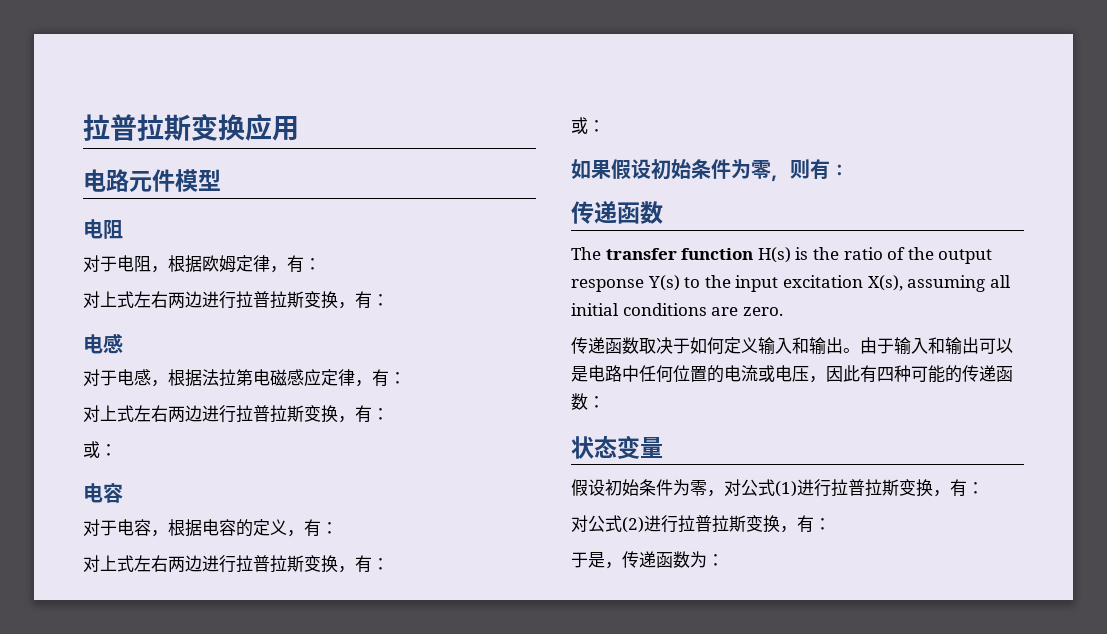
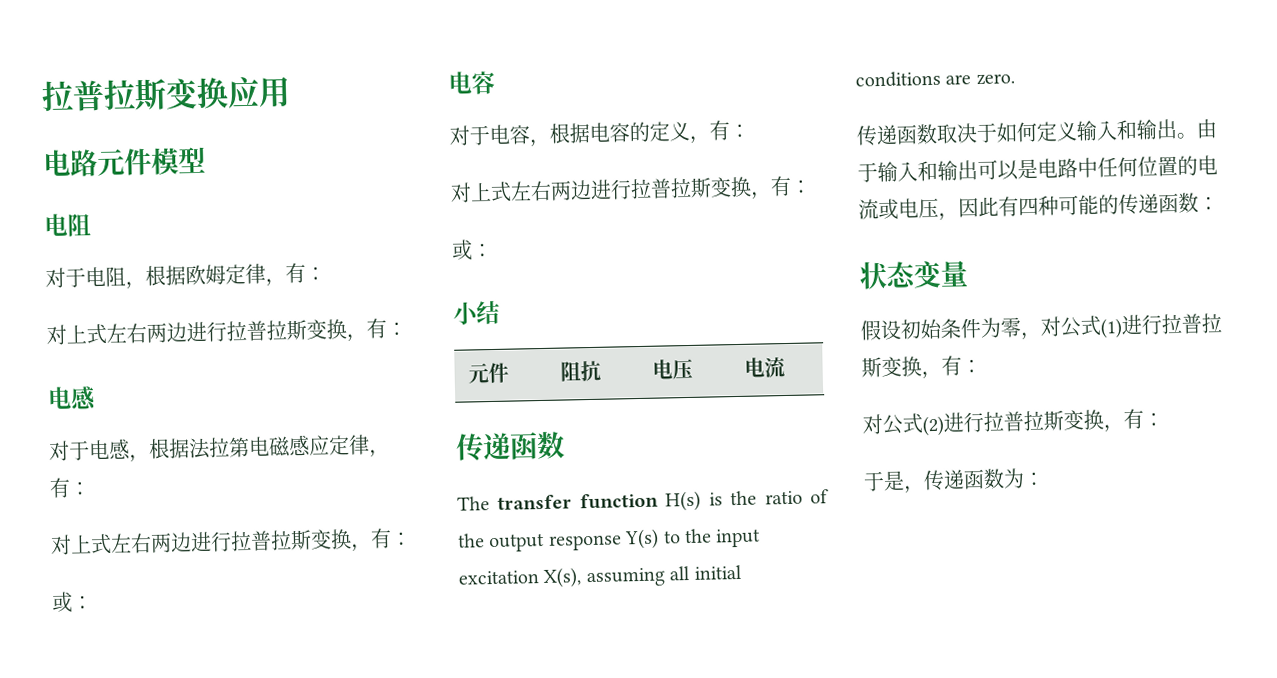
[571,159,849,182] 如果假设初始条件为零，则有： -> [453,300,500,325] [468,362,510,384] [560,360,602,382] [652,358,694,380] [744,356,787,378] 小结 // 元件 | 阻抗 | 电压 | 电流

